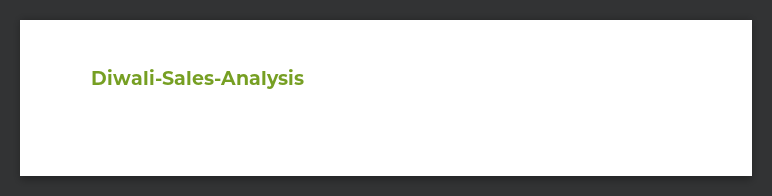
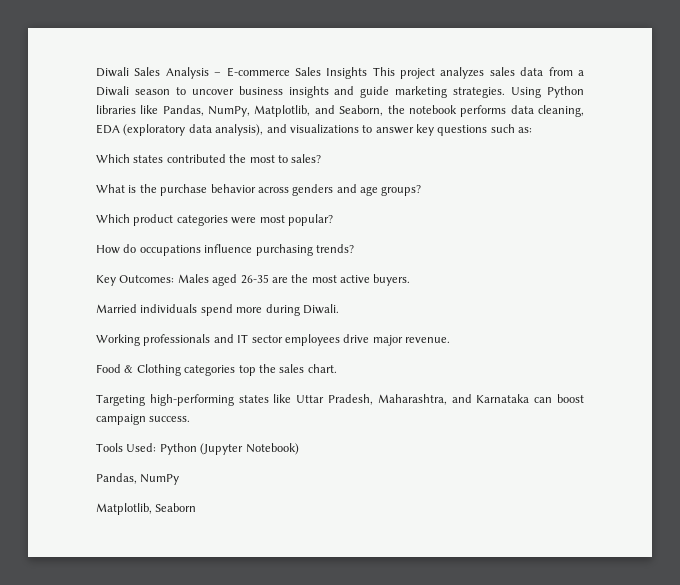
[91,69,304,89] Diwali-Sales-Analysis -> [96,67,584,79] [96,86,585,98] [96,105,584,117] [96,124,533,136] [96,154,322,163] [96,184,422,196] [96,214,333,226] [96,244,354,256] [96,274,411,286] [96,304,339,316] [96,334,450,346] [96,364,337,376] [96,394,585,406] [96,414,191,425] [96,443,299,455] [96,473,180,485] [96,503,197,515] Diwali Sales Analysis – E-commerce Sales Insights This project analyzes sales data from a Diwali season to uncover business insights and guide marketing strategies. Using Python libraries like Pandas, NumPy, Matplotlib, and Seaborn, the notebook performs data cleaning, EDA (exploratory data analysis), and visualizations to answer key questions such as: // Which states contributed the most to sales? // What is the purchase behavior across genders and age groups? // Which product categories were most popular? // How do occupations influence purchasing trends? // Key Outcomes: Males aged 26-35 are the most active buyers. // Married individuals spend more during Diwali. // Working professionals and IT sector employees drive major revenue. // Food & Clothing categories top the sales chart. // Targeting high-performing states like Uttar Pradesh, Maharashtra, and Karnataka can boost campaign success. // Tools Used: Python (Jupyter Notebook) // Pandas, NumPy // Matplotlib, Seaborn

